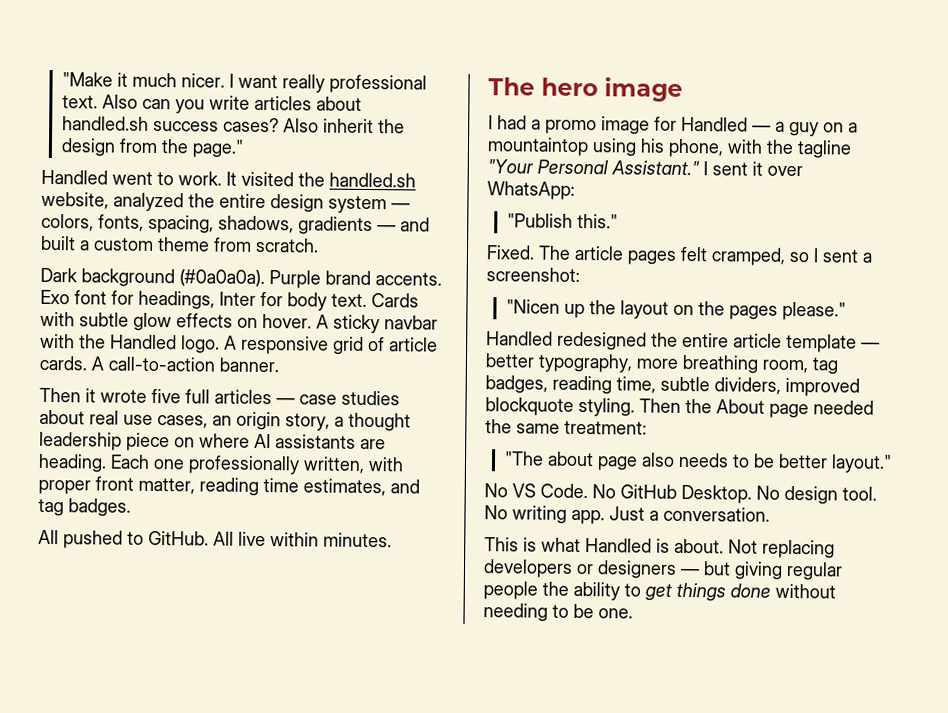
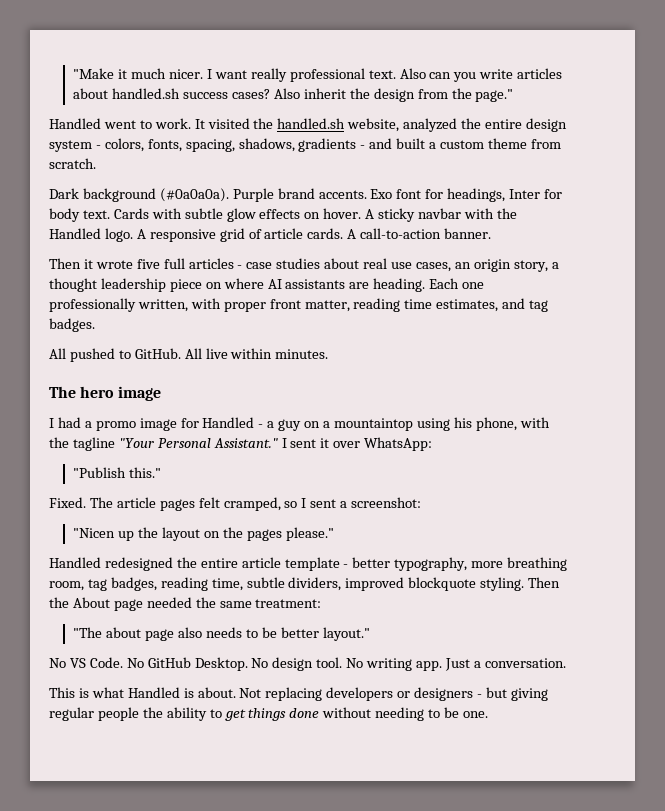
[391,203,410,210] — -> [95,145,101,149] -
[377,225,396,232] — -> [360,145,366,149] -
[276,398,295,405] — -> [237,265,243,269] -
[752,125,771,132] — -> [258,424,264,428] -
[861,342,880,349] — -> [343,564,349,568] -
[680,568,700,576] — -> [477,694,483,698] -

